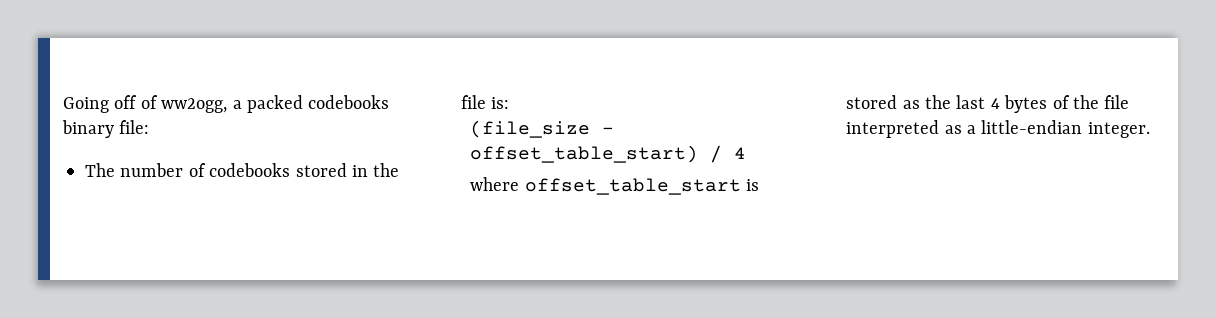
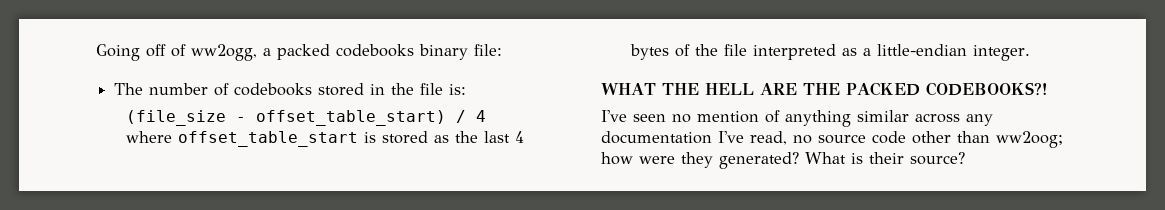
(1150, 130) none -> [601,82,1047,96] [601,110,993,127] [601,131,1063,148] [601,152,965,169] // WHAT THE HELL ARE THE PACKED CODEBOOKS?! // I've seen no mention of anything similar across any documentation I've read, no source code other than ww2oog; how were they generated? What is their source?

